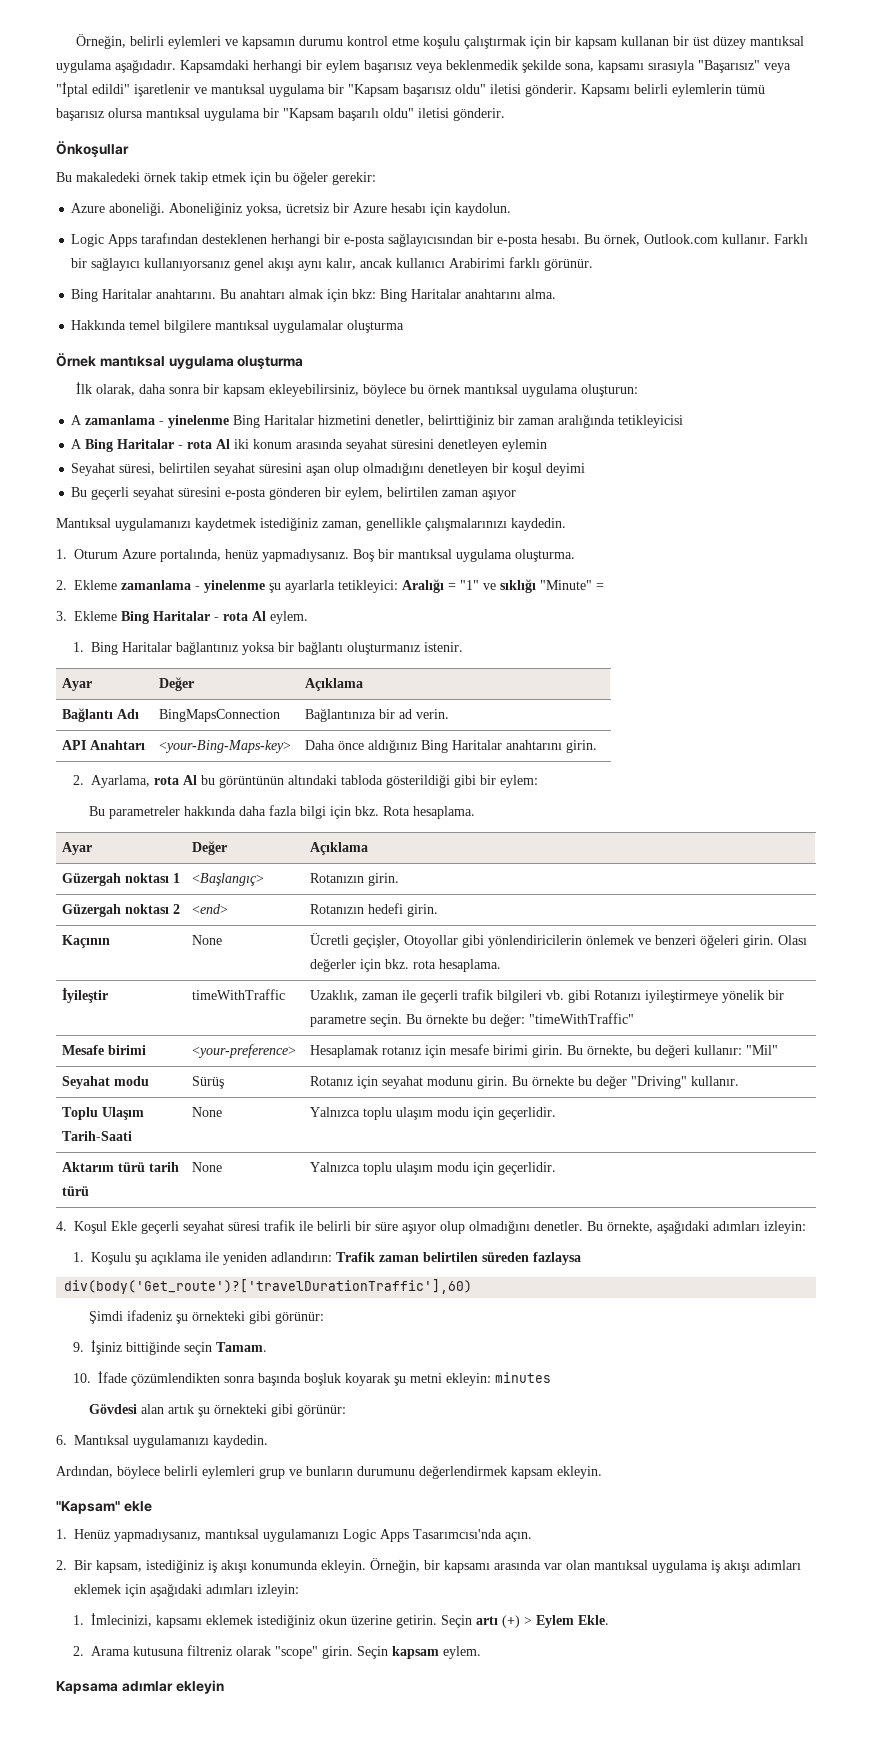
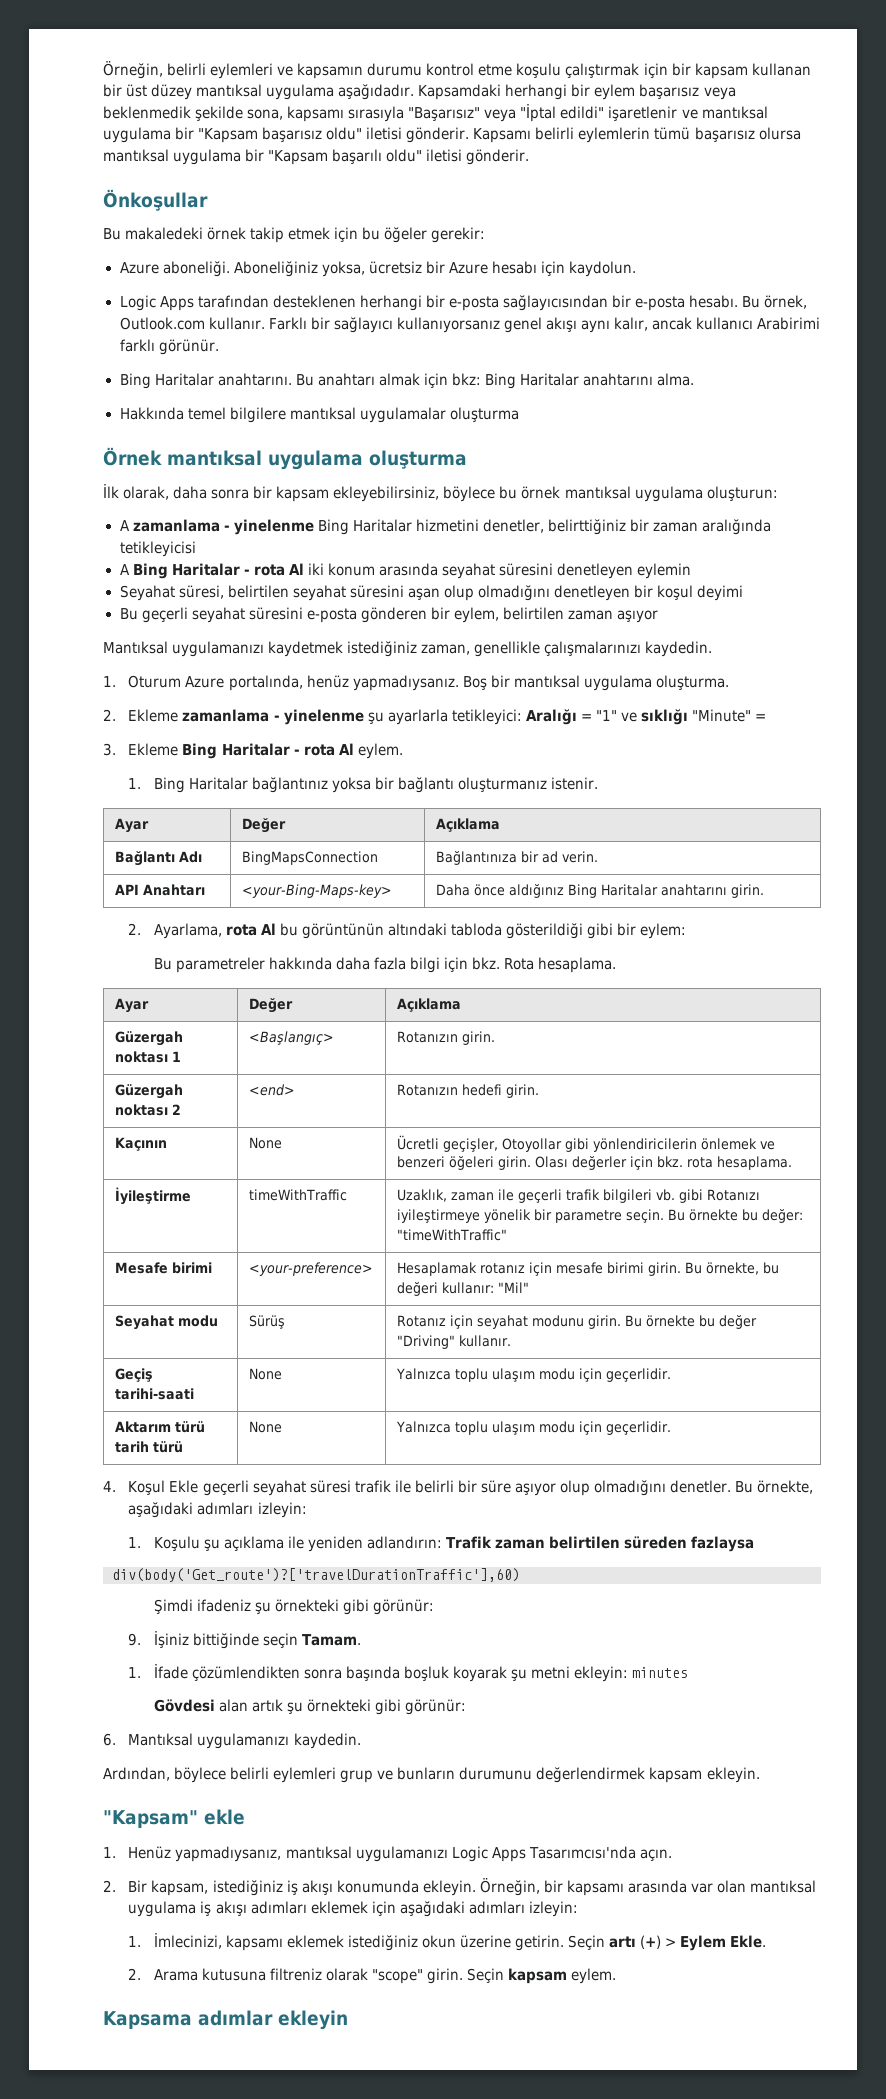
[62,987,109,1003] İyileştir -> [114,1187,191,1205] İyileştirme
[62,1107,145,1120] [62,1131,133,1141] Toplu Ulaşım Tarih-Saati -> [114,1368,153,1382] [114,1388,194,1400] Geçiş tarihi-saati
[72,1373,91,1383] 10. -> [128,1667,142,1678] 1.

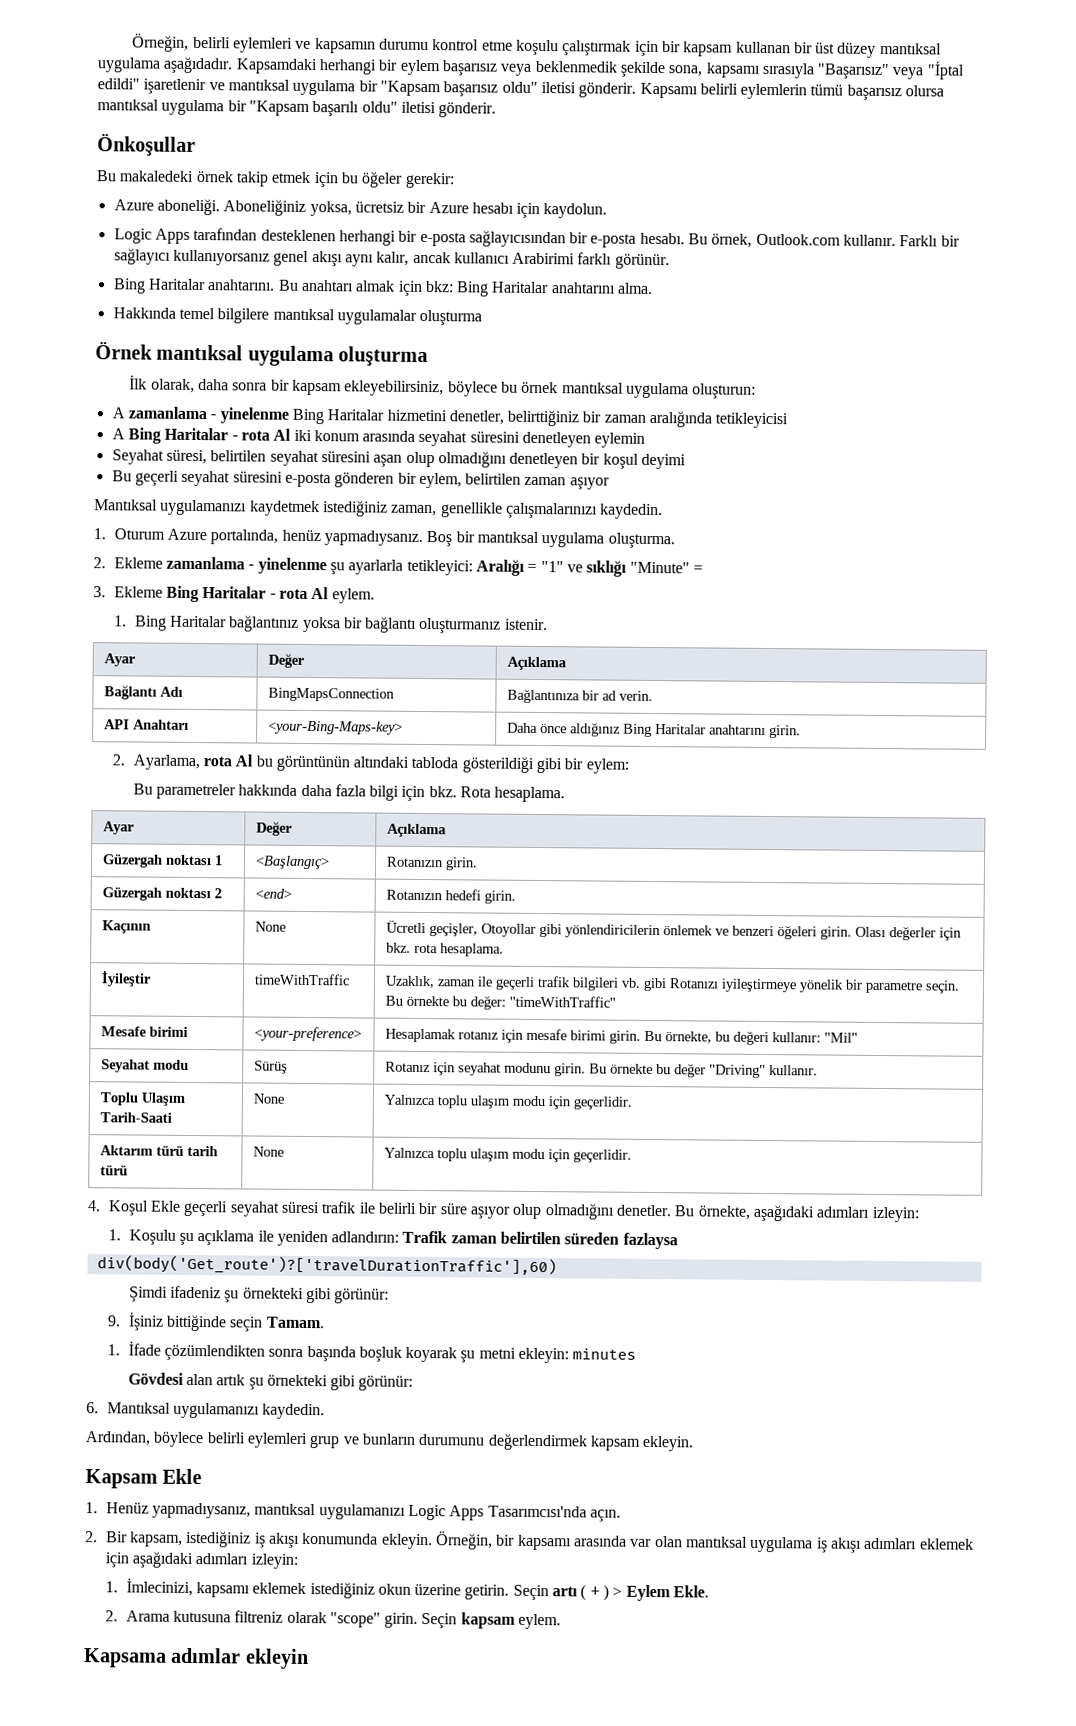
[114,1187,191,1205] İyileştirme -> [100,970,152,987] İyileştir
[114,1368,153,1382] [114,1388,194,1400] Geçiş tarihi-saati -> [99,1092,185,1106] [99,1112,172,1123] Toplu Ulaşım Tarih-Saati
[103,1809,245,1828] "Kapsam" ekle -> [85,1468,203,1489] Kapsam Ekle
[640,1935,662,1949] (+) -> [580,1584,610,1601] ( + )

